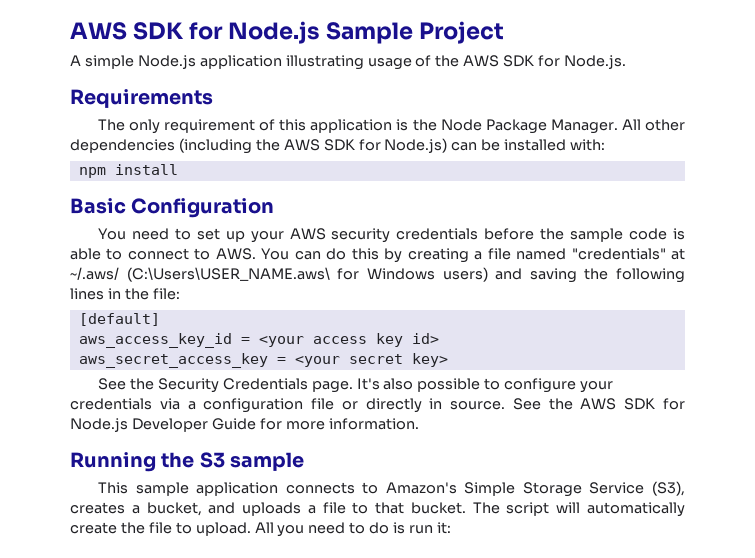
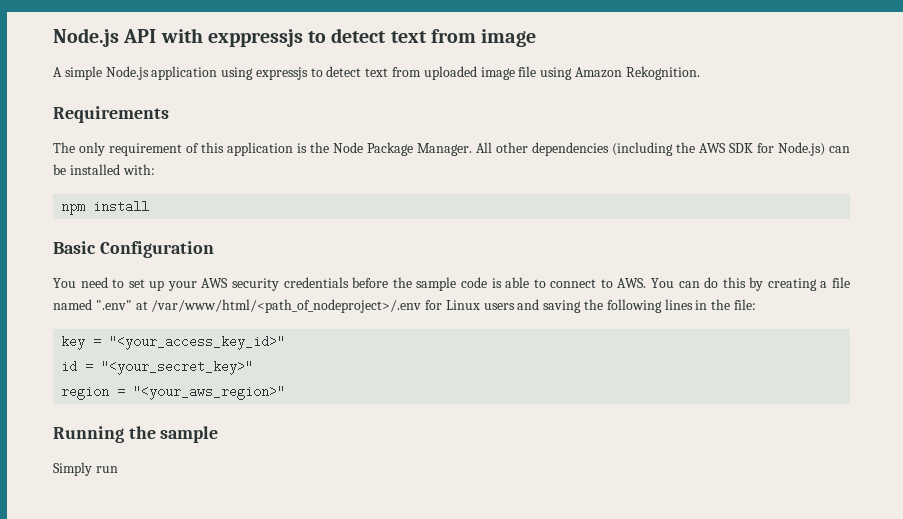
[70,21,505,44] [70,55,627,70] AWS SDK for Node.js Sample Project // A simple Node.js application illustrating usage of the AWS SDK for Node.js. -> [53,28,537,47] [53,66,700,80] Node.js API with exppressjs to detect text from image // A simple Node.js application using expressjs to detect text from uploaded image file using Amazon Rekognition.
[571,248,685,260] [70,267,488,282] "credentials" at ~/.aws/ (C:\Users\USER_NAME.aws\ for Windows users) -> [95,299,515,313] ".env" at /var/www/html/<path_of_nodeproject>/.env for Linux users
[78,313,160,326] [78,333,439,348] [78,353,448,368] [97,378,614,393] [70,398,685,413] [70,418,419,432] [default] // aws_access_key_id = <your access key id> // aws_secret_access_key = <your secret key> // See the Security Credentials page. It's also possible to configure your credentials via a configuration file or directly in source. See the AWS SDK for Node.js Developer Guide for more information. -> [61,335,286,350] [61,360,254,375] [61,385,286,400] key = "<your_access_key_id>" // id = "<your_secret_key>" // region = "<your_aws_region>"
[199,452,225,468] S3 -> (156, 432) none
[97,481,685,497] [70,502,685,517] [70,522,451,537] This sample application connects to Amazon's Simple Storage Service (S3), creates a bucket, and uploads a file to that bucket. The script will automatically create the file to upload. All you need to do is run it: -> [53,462,118,476] Simply run

